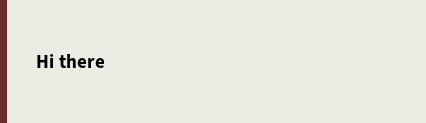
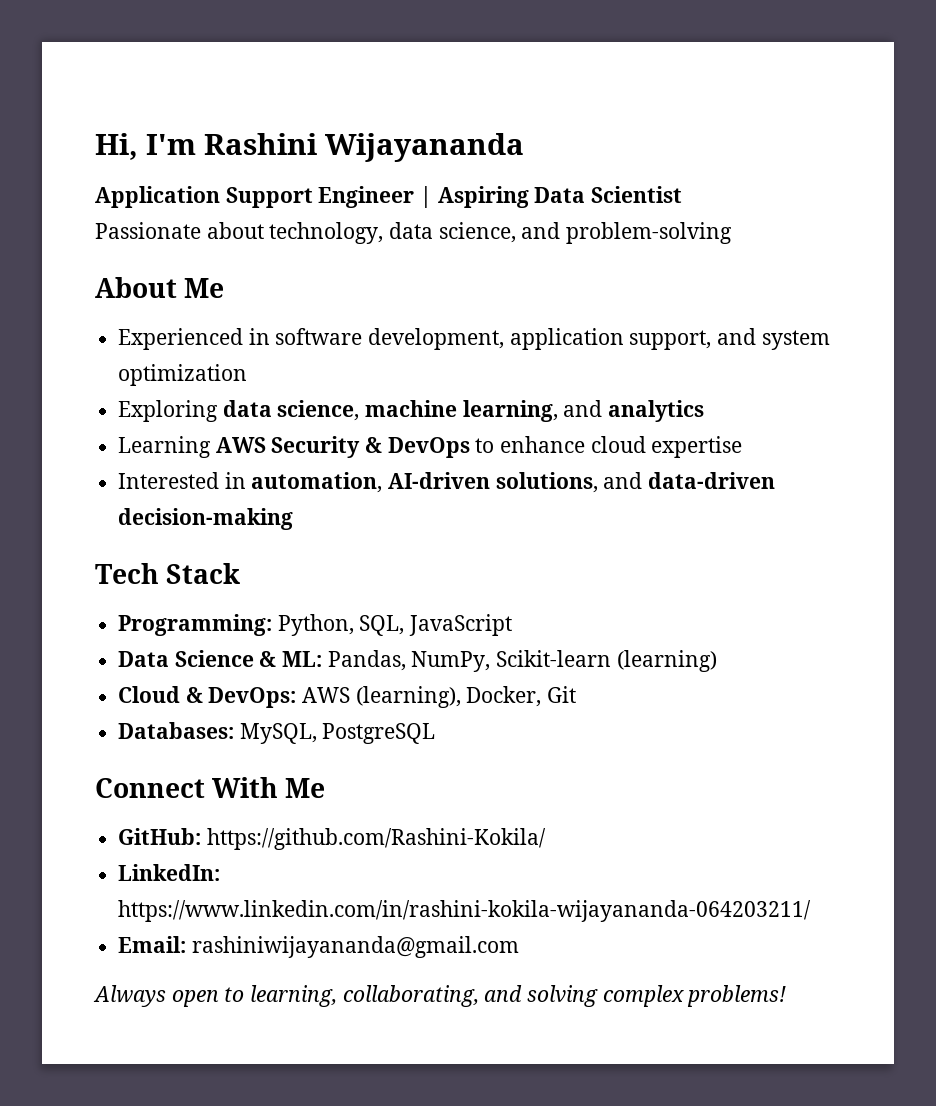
[36,54,106,68] Hi there -> [95,133,524,162] [95,186,683,208] [95,222,733,244] [95,277,225,298] [118,328,830,350] [118,364,248,386] [118,400,705,422] [118,436,743,458] [118,472,776,493] [118,508,294,530] [95,563,241,584] [118,614,513,636] [118,650,717,672] [118,686,577,708] [118,722,436,744] [95,777,326,798] [118,828,546,850] [118,864,221,881] [118,900,812,922] [118,936,519,958] [93,985,787,1007] Hi, I'm Rashini Wijayananda // Application Support Engineer | Aspiring Data Scientist // Passionate about technology, data science, and problem-solving // About Me // Experienced in software development, application support, and system optimization // Exploring data science, machine learning, and analytics // Learning AWS Security & DevOps to enhance cloud expertise // Interested in automation, AI-driven solutions, and data-driven decision-making // Tech Stack // Programming: Python, SQL, JavaScript // Data Science & ML: Pandas, NumPy, Scikit-learn (learning) // Cloud & DevOps: AWS (learning), Docker, Git // Databases: MySQL, PostgreSQL // Connect With Me // GitHub: https://github.com/Rashini-Kokila/ // LinkedIn: https://www.linkedin.com/in/rashini-kokila-wijayananda-064203211/ // Email: rashiniwijayananda@gmail.com // Always open to learning, collaborating, and solving complex problems!

